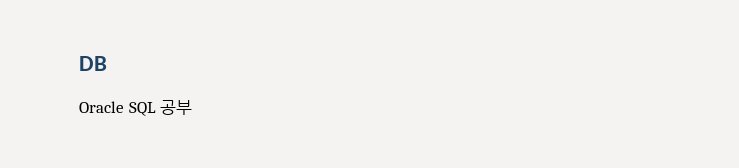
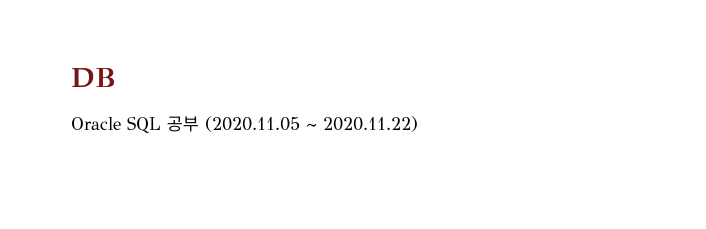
(193, 107) none -> [205,116,418,132] (2020.11.05 ~ 2020.11.22)

